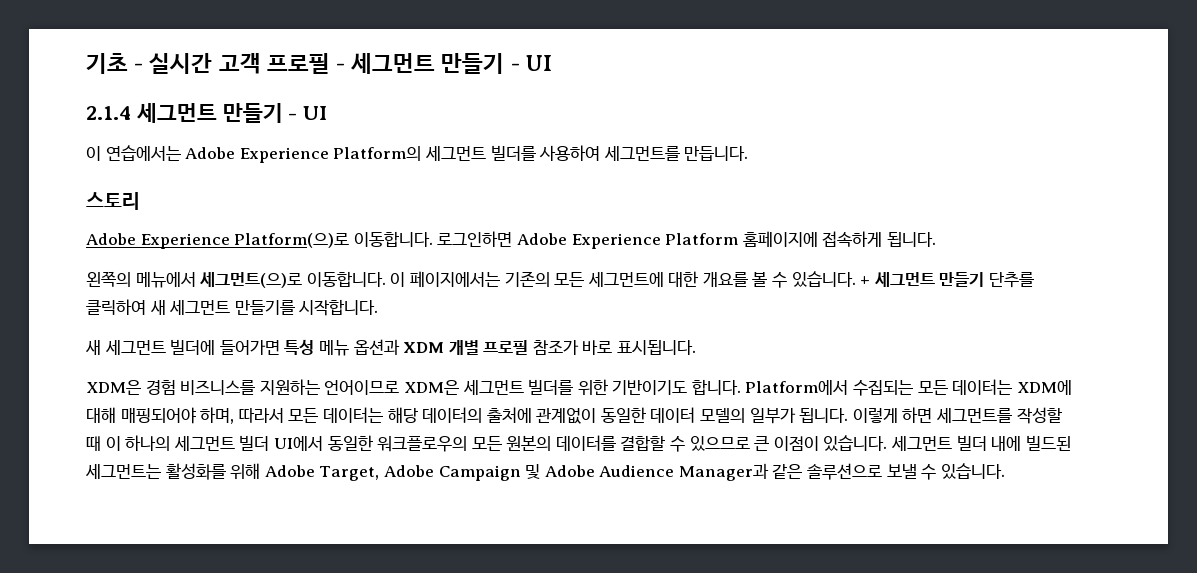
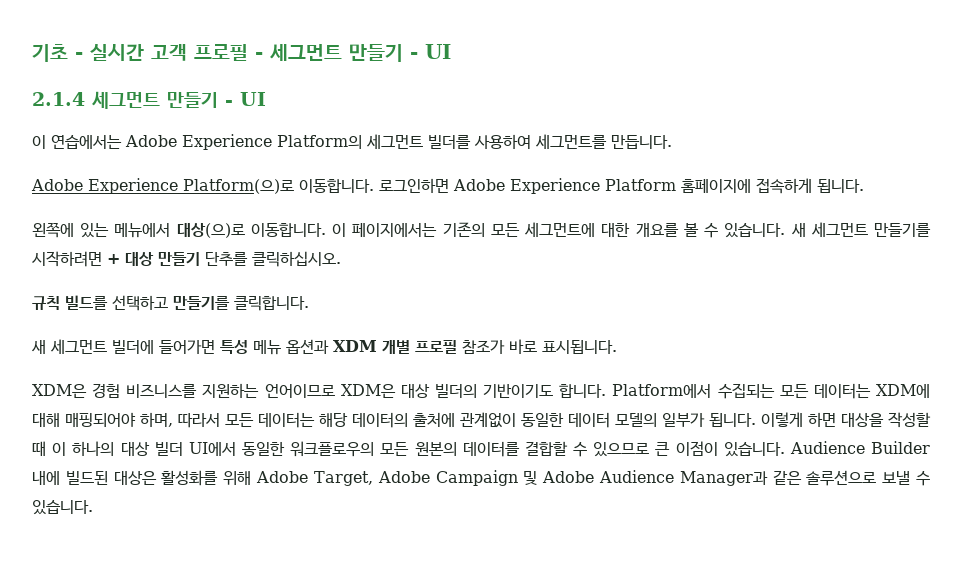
[86,192,140,210] // 스토리 -> (672, 142) none
[86,271,303,288] 왼쪽의 메뉴에서 세그먼트(으)로 -> [32,222,245,238] 왼쪽에 있는 메뉴에서 대상(으)로
[860,272,1035,288] [86,299,379,316] + 세그먼트 만들기 단추를 클릭하여 새 세그먼트 만들기를 시작합니다. -> [790,222,932,237] [32,251,341,267] [32,295,309,311] 새 세그먼트 만들기를 시작하려면 + 대상 만들기 단추를 클릭하십시오. // 규칙 빌드를 선택하고 만들기를 클릭합니다.
[462,379,608,396] 세그먼트 빌더를 위한 -> [400,384,478,398] 대상 빌더의
[936,408,1013,423] 세그먼트를 -> [841,413,884,427] 대상을
[173,436,235,451] 세그먼트 -> [120,442,150,456] 대상
[891,435,987,451] 세그먼트 빌더 -> [789,441,930,454] Audience Builder
[85,464,161,479] 세그먼트는 -> [113,471,157,485] 대상은

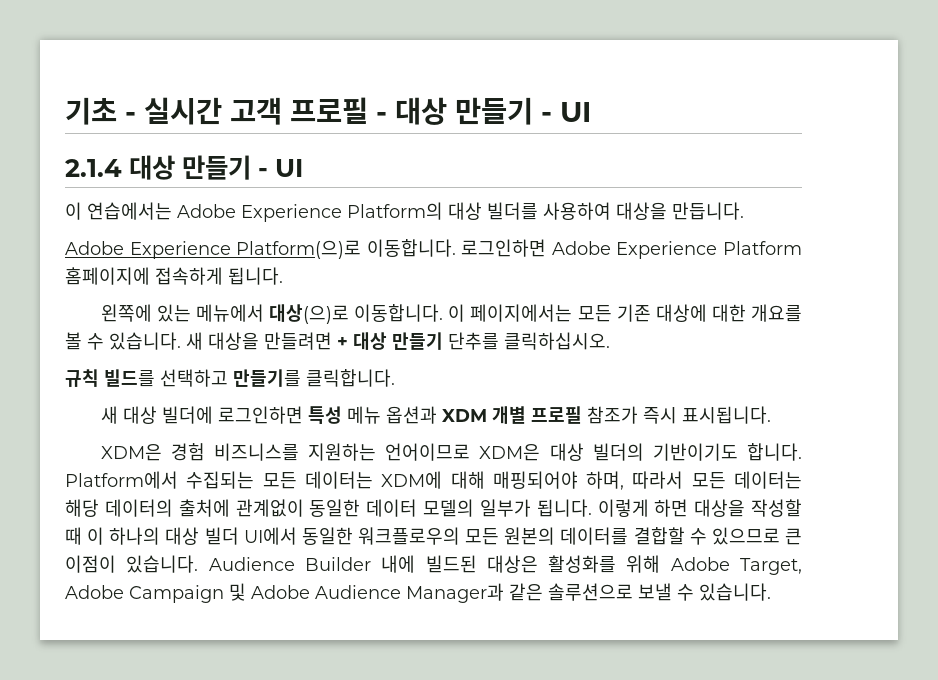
[270,44,342,61] 세그먼트 -> [395,97,447,125] 대상
[92,91,160,109] 세그먼트 -> [129,155,175,180] 대상
[366,134,423,149] 세그먼트 -> [448,202,482,220] 대상
[535,134,607,149] 세그먼트를 -> [616,202,667,220] 대상을
[442,222,596,237] 기존의 모든 세그먼트에 -> [577,304,707,322] 모든 기존 대상에
[810,222,932,237] [32,251,102,267] 세그먼트 만들기를 시작하려면 -> [208,332,332,350] 대상을 만들려면
[50,339,215,354] 세그먼트 빌더에 들어가면 -> [122,406,303,424] 대상 빌더에 로그인하면
[509,339,537,354] 바로 -> [642,407,677,424] 즉시

